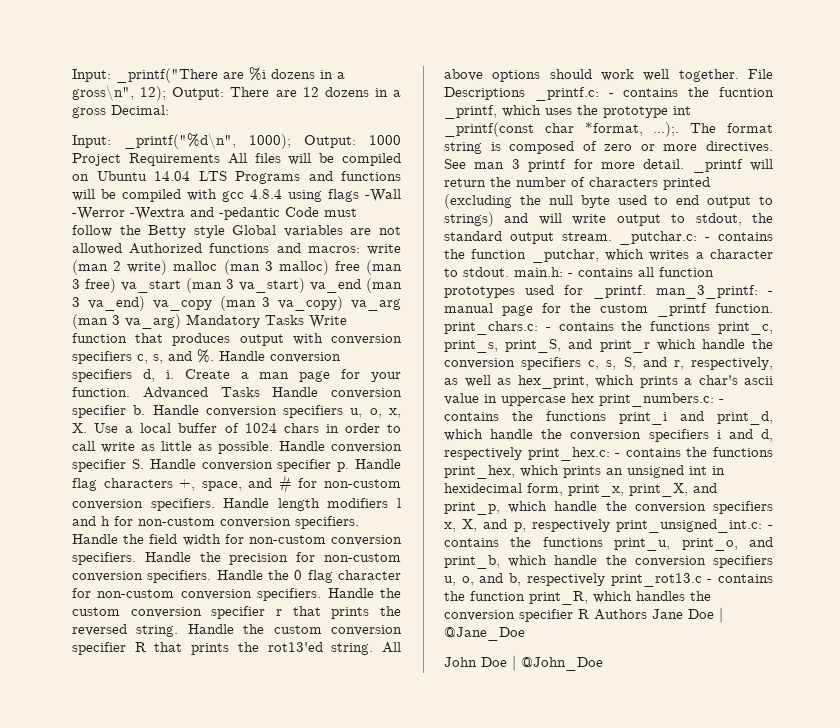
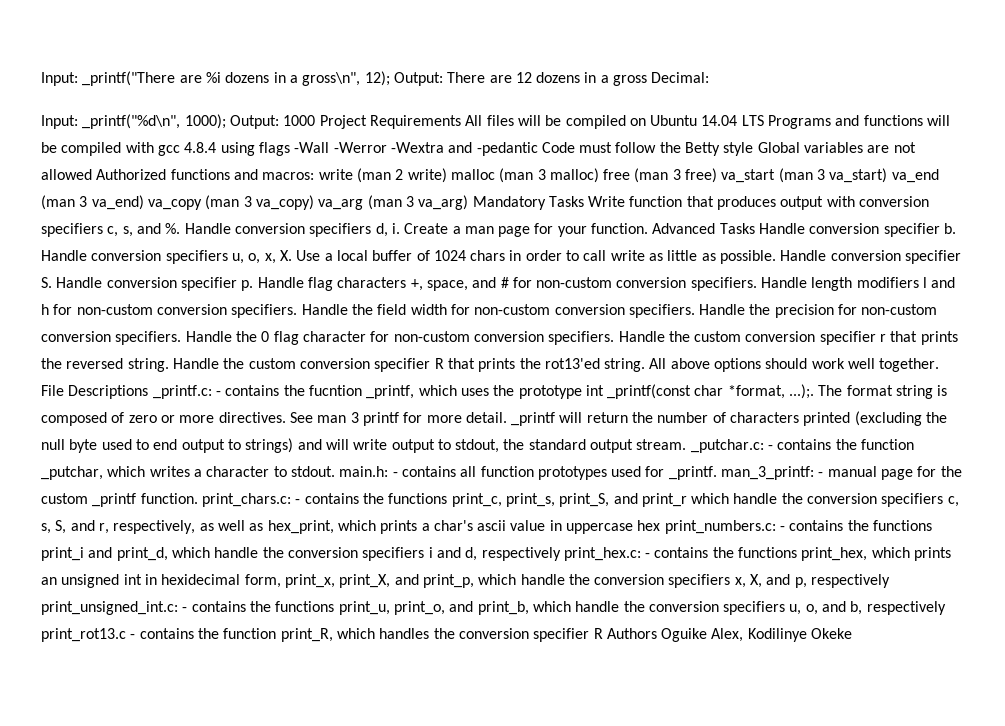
[652,607,723,623] [444,627,525,641] [444,655,603,671] Jane Doe | @Jane_Doe // John Doe | @John_Doe -> [661,628,853,642] Oguike Alex, Kodilinye Okeke

